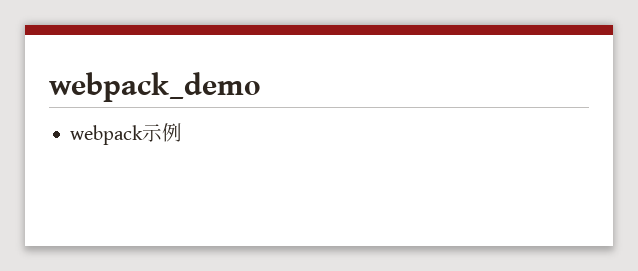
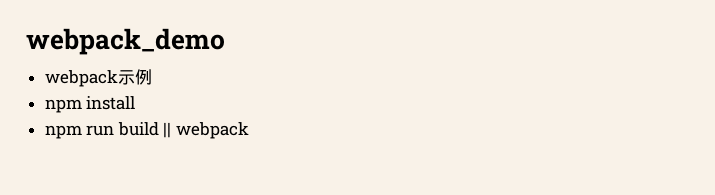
(183, 132) none -> [44,96,136,113] [44,122,250,139] // npm install // npm run build || webpack

